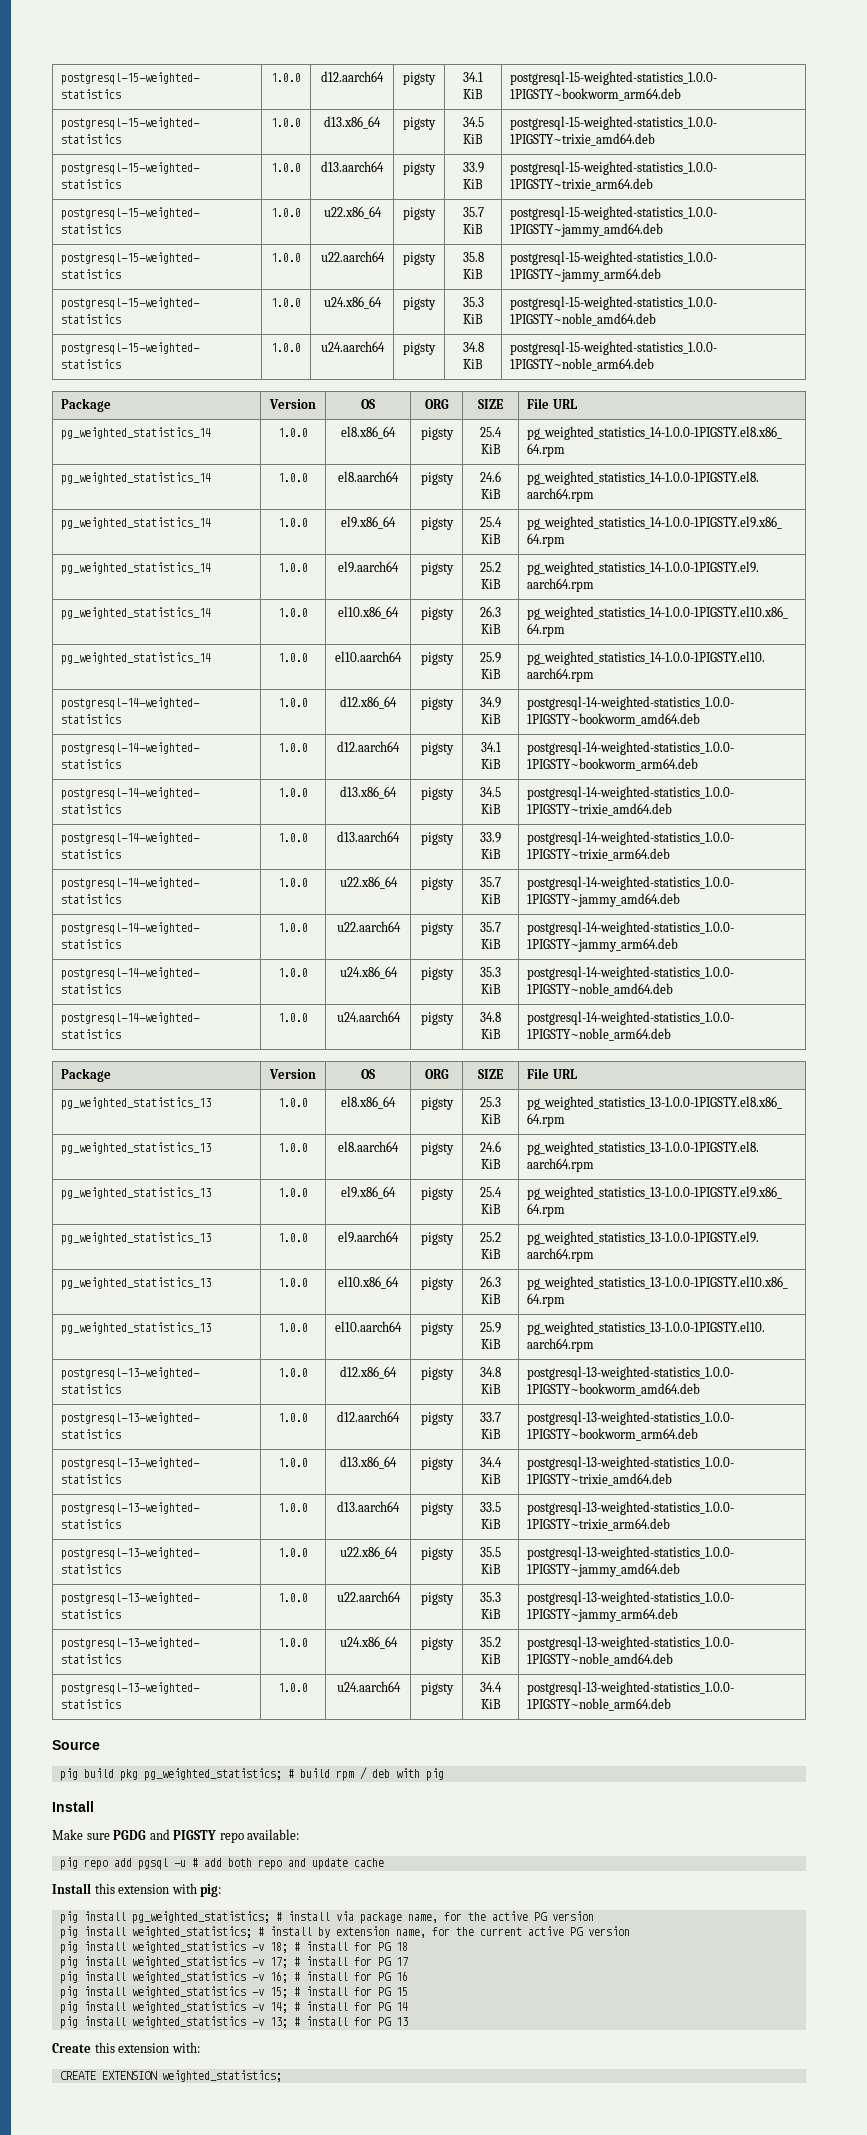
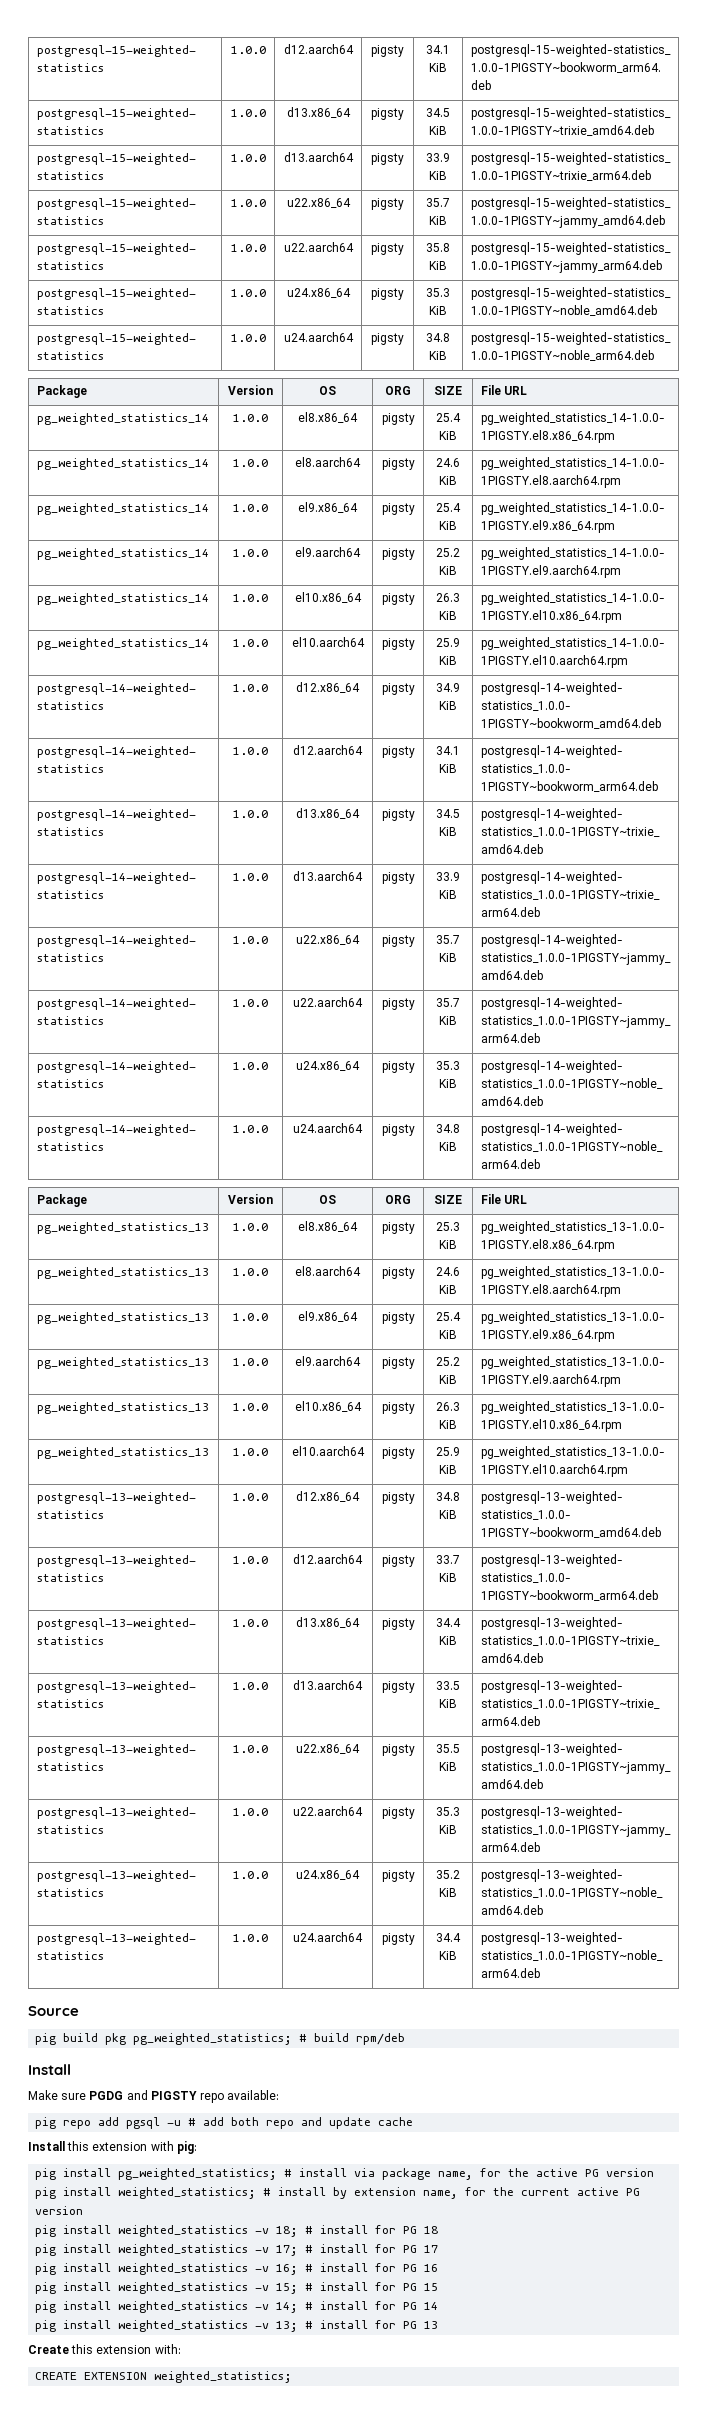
[335,1767,444,1781] rpm / deb with pig -> [356,2033,406,2045] rpm/deb

